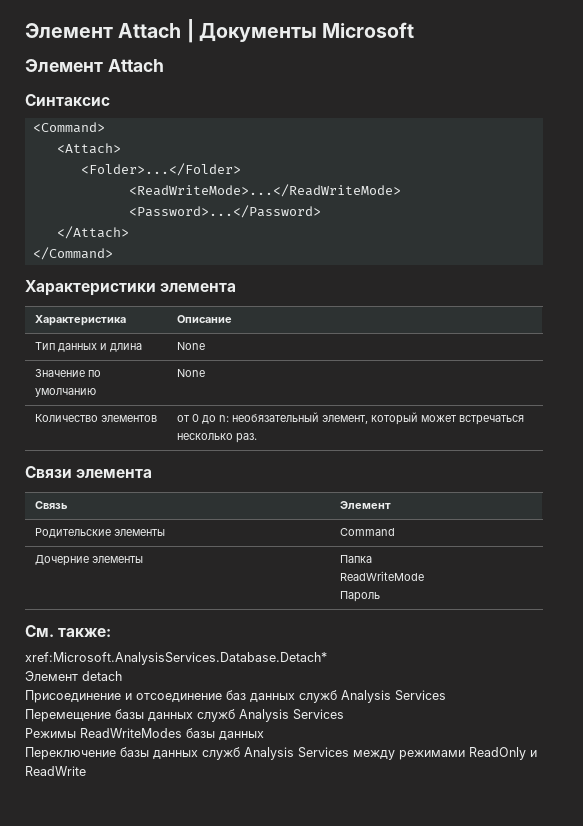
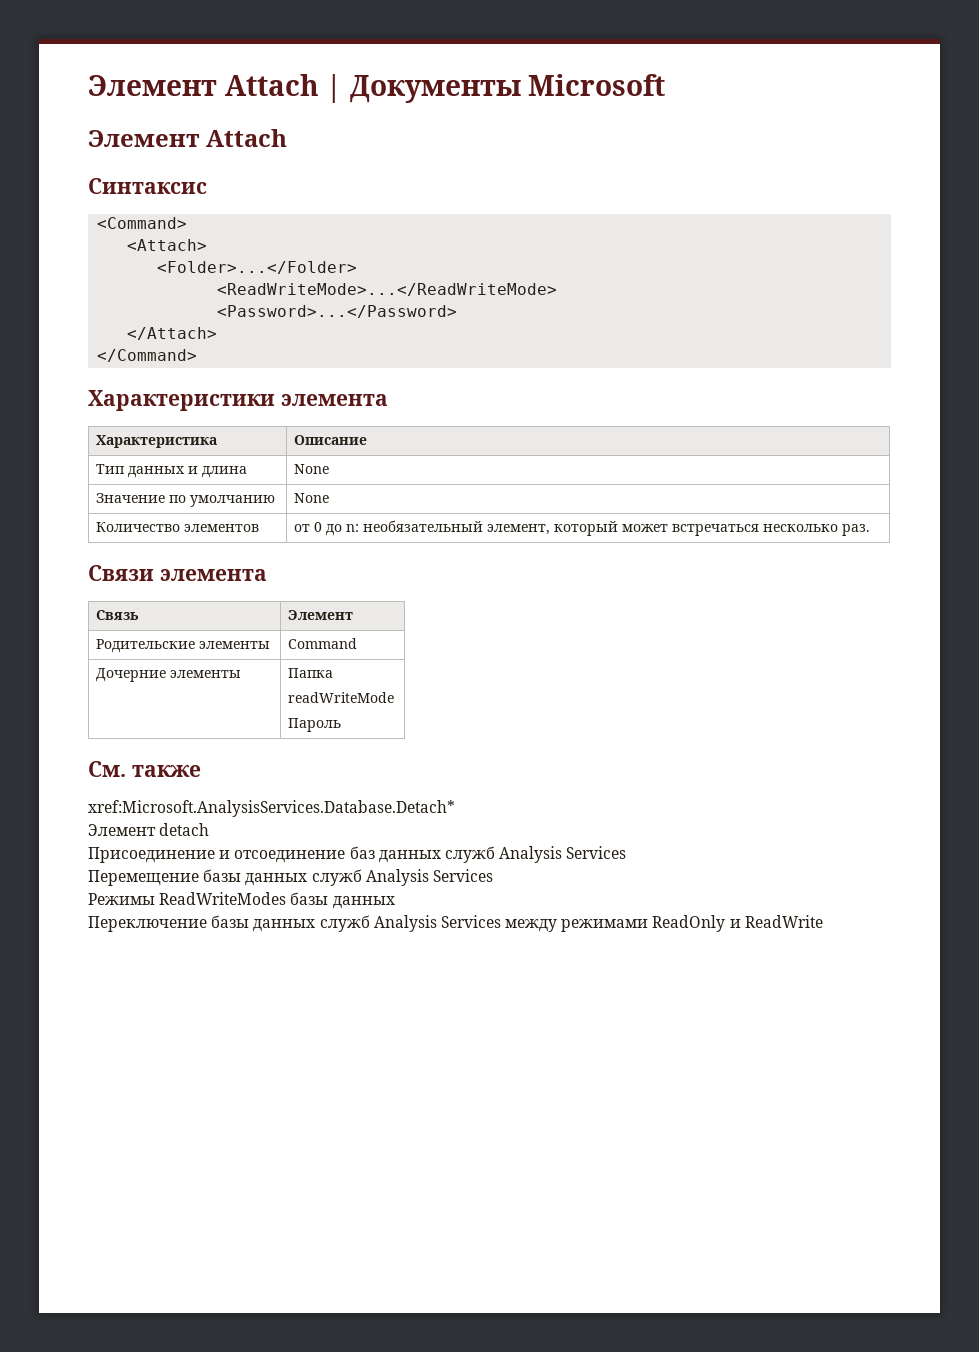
[339,571,424,581] ReadWriteMode -> [288,692,395,703] readWriteMode
[58,628,112,637] также: -> [131,765,201,777] также

